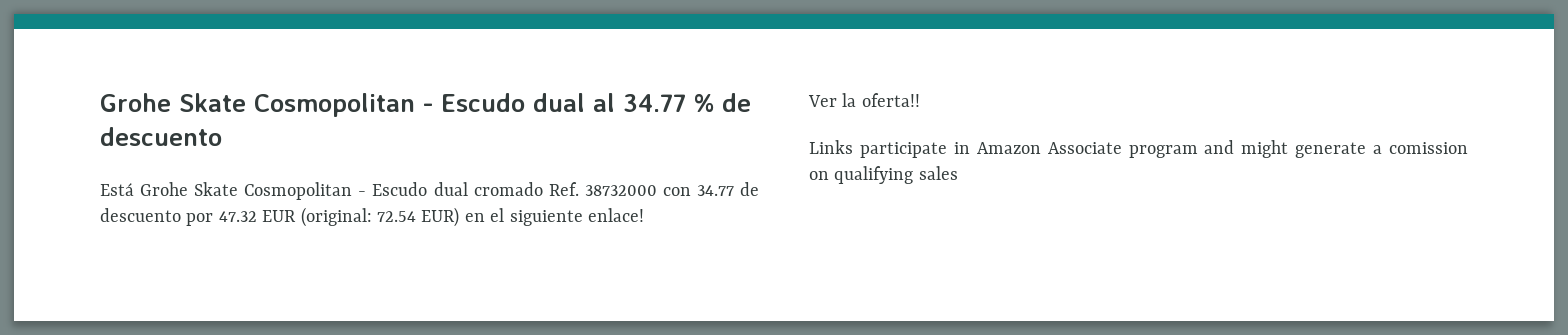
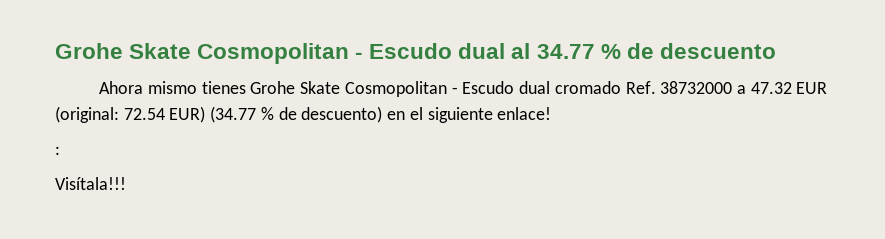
[100,183,134,196] Está -> [99,81,246,94] Ahora mismo tienes
[662,182,760,196] [100,208,214,226] con 34.77 de descuento por -> [736,85,746,94] a
(460, 217) none -> [210,106,383,123] (34.77 % de descuento)
[808,93,920,107] [809,140,1468,158] [809,166,958,184] Ver la oferta!! // Links participate in Amazon Associate program and might generate a comission on qualifying sales -> [55,146,60,155] [55,177,126,190] : // Visítala!!!

